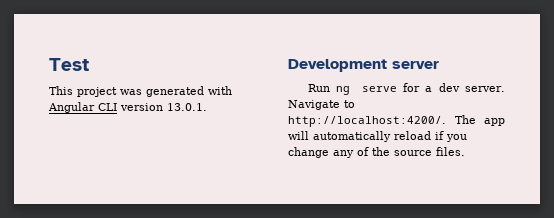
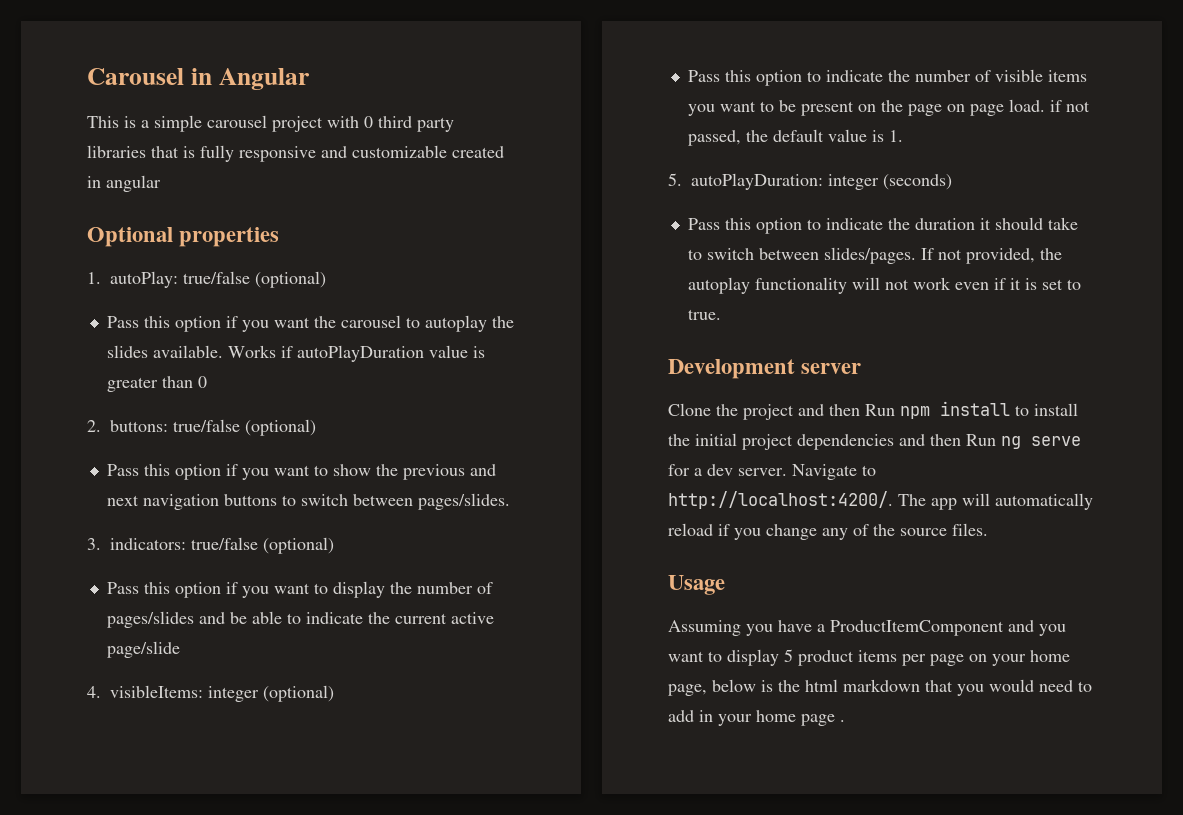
[49,58,89,71] [49,86,232,97] [48,102,207,113] [288,59,439,72] Test // This project was generated with Angular CLI version 13.0.1. // Development server // -> [87,68,310,90] [87,115,454,132] [87,145,504,162] [87,175,161,192] [87,227,280,247] [87,271,327,288] [106,315,514,332] [106,345,485,362] [106,376,207,392] [87,419,317,436] [106,464,496,480] [106,493,510,510] [87,537,335,554] [106,581,493,598] [106,611,494,628] [106,641,180,658] [87,685,335,702] [687,69,1087,86] [687,99,1090,116] [687,129,903,146] [668,173,953,190] [687,217,1078,234] [687,247,1062,264] [687,277,1081,294] [687,309,721,320] [668,359,862,379] [668,401,1078,420] [668,433,961,450] Carousel in Angular // This is a simple carousel project with 0 third party libraries that is fully responsive and customizable created in angular // Optional properties // 1. autoPlay: true/false (optional) // Pass this option if you want the carousel to autoplay the slides available. Works if autoPlayDuration value is greater than 0 // 2. buttons: true/false (optional) // Pass this option if you want to show the previous and next navigation buttons to switch between pages/slides. // 3. indicators: true/false (optional) // Pass this option if you want to display the number of pages/slides and be able to indicate the current active page/slide // 4. visibleItems: integer (optional) // Pass this option to indicate the number of visible items you want to be present on the page on page load. if not passed, the default value is 1. // 5. autoPlayDuration: integer (seconds) // Pass this option to indicate the duration it should take to switch between slides/pages. If not provided, the autoplay functionality will not work even if it is set to true. // Development server // Clone the project and then Run npm install to install the initial project dependencies and then
(465, 151) none -> [668,575,725,595] [668,620,1066,636] [668,649,1070,666] [668,679,1092,696] [668,710,845,726] // Usage // Assuming you have a ProductItemComponent and you want to display 5 product items per page on your home page, below is the html markdown that you would need to add in your home page .

